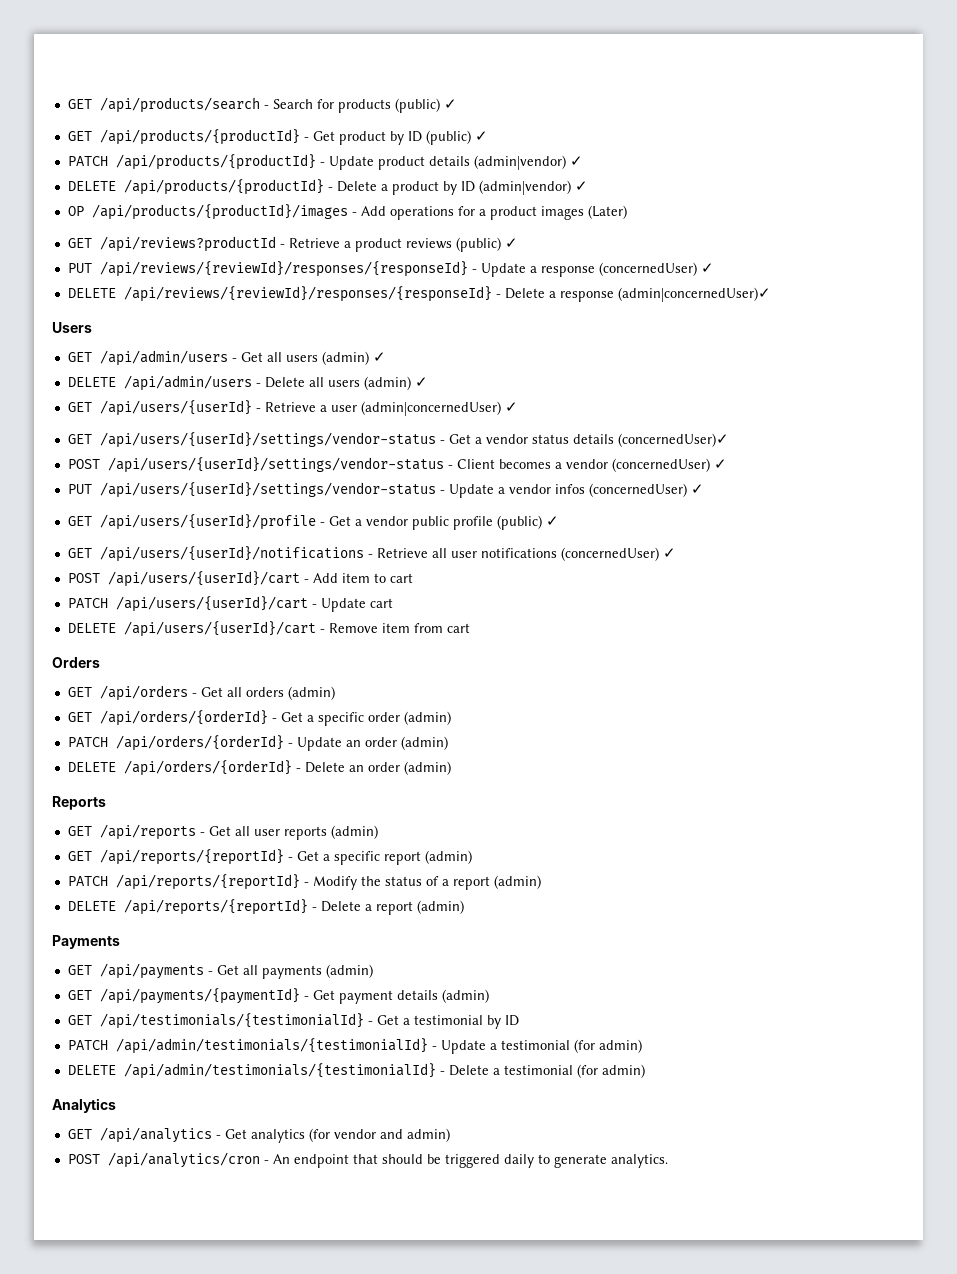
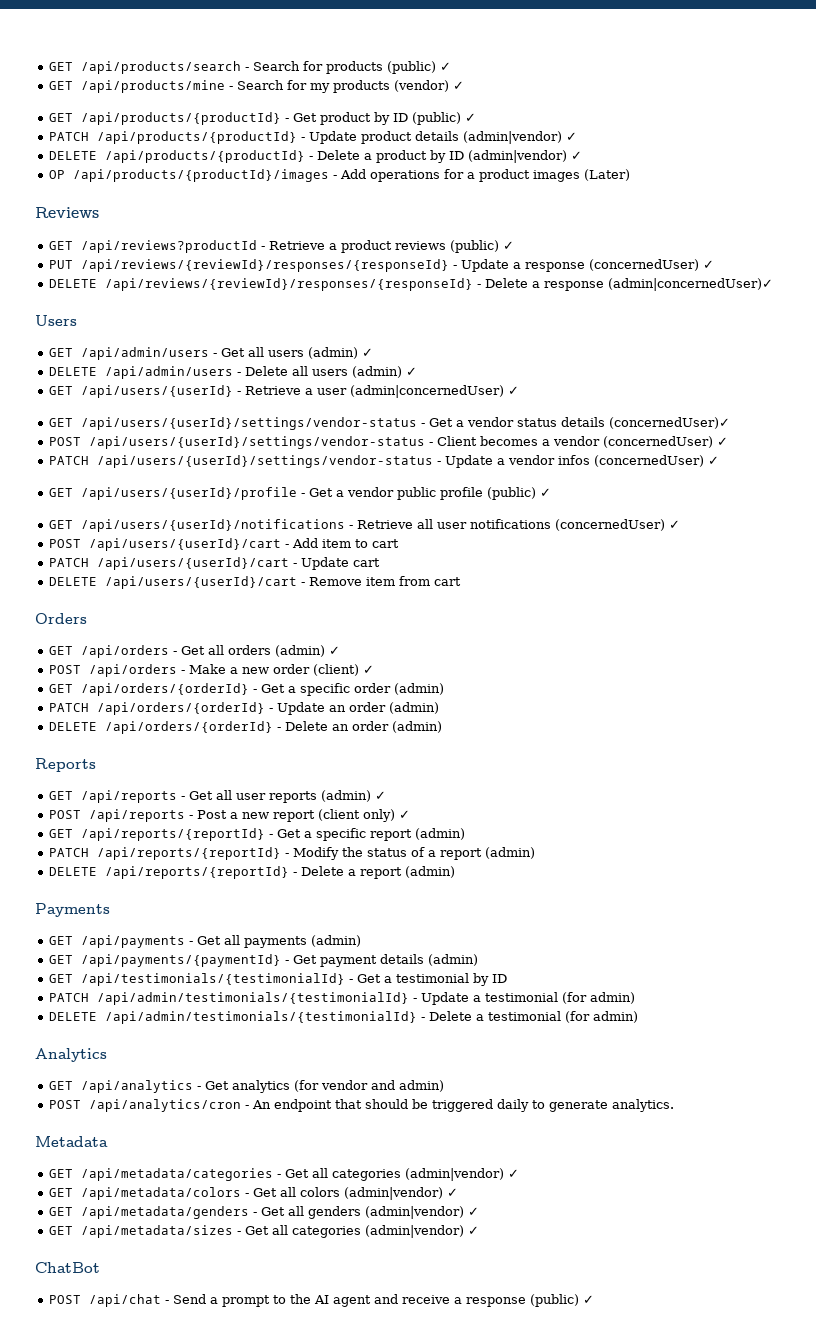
(457, 104) none -> [48,80,464,93] // GET /api/products/mine - Search for my products (vendor) ✓
(627, 212) none -> [35,207,99,218] // Reviews
[67,484,92,494] PUT -> [48,456,89,465] PATCH
(335, 693) none -> [328,646,340,655] [48,664,374,677] ✓ // POST /api/orders - Make a new order (client) ✓
(378, 832) none -> [374,791,386,800] [48,809,410,822] ✓ // POST /api/reports - Post a new report (client only) ✓
(668, 1161) none -> [35,1136,108,1147] [48,1168,519,1181] [48,1187,458,1200] [48,1206,479,1219] [48,1225,479,1238] [35,1262,100,1273] [48,1294,594,1307] // Metadata // GET /api/metadata/categories - Get all categories (admin|vendor) ✓ // GET /api/metadata/colors - Get all colors (admin|vendor) ✓ // GET /api/metadata/genders - Get all genders (admin|vendor) ✓ // GET /api/metadata/sizes - Get all categories (admin|vendor) ✓ // ChatBot // POST /api/chat - Send a prompt to the AI agent and receive a response (public) ✓

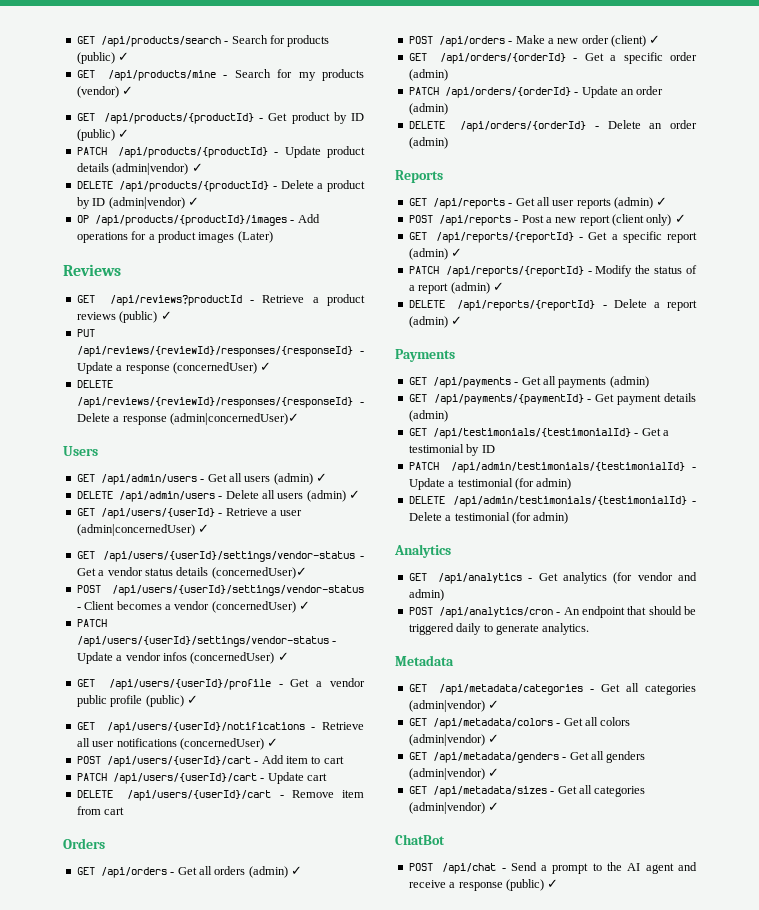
(465, 834) none -> [451,248,463,257] ✓
(535, 853) none -> [492,282,504,291] ✓
(455, 872) none -> [451,316,463,325] ✓

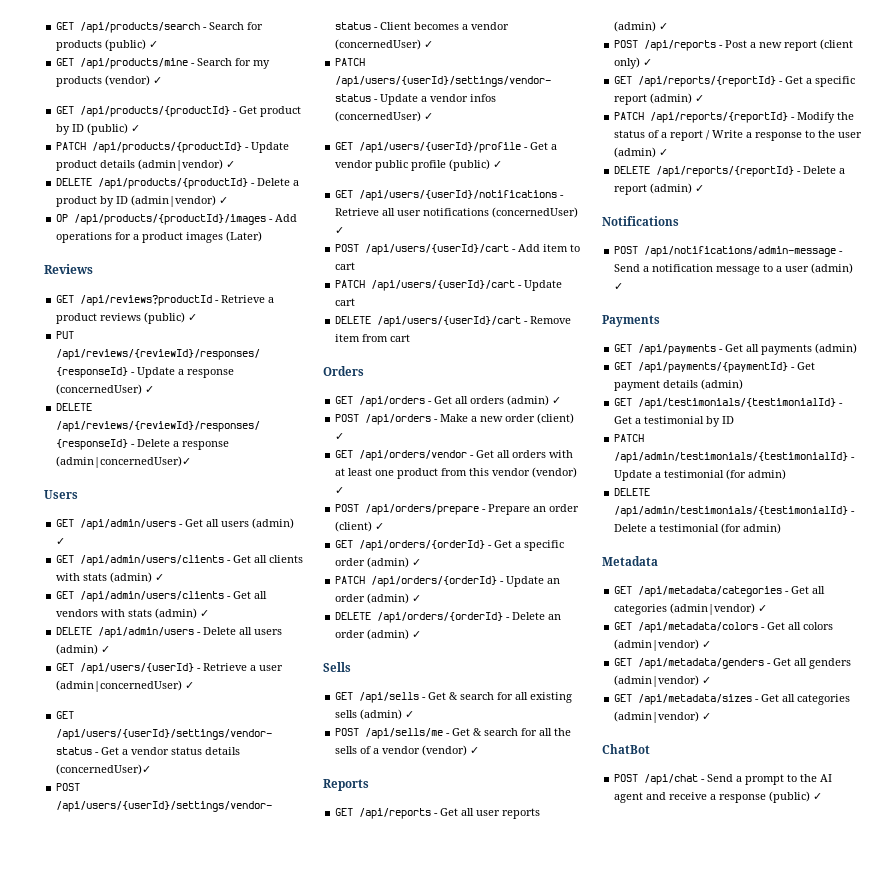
(327, 477) none -> [56,555,304,566] [56,572,165,583] [56,591,268,602] [56,608,210,619] // GET /api/admin/users/clients - Get all clients with stats (admin) ✓ // GET /api/admin/users/clients - Get all vendors with stats (admin) ✓
(661, 39) none -> [335,450,574,461] [335,467,578,479] [335,487,345,494] [335,504,580,515] [335,521,385,532] // GET /api/orders/vendor - Get all orders with at least one product from this vendor (vendor) ✓ // POST /api/orders/prepare - Prepare an order (client) ✓
(448, 75) none -> [412,559,422,566] ✓
(448, 109) none -> [412,595,422,602] ✓
(448, 143) none -> [412,631,422,638] [323,662,351,672] [335,692,573,703] [335,709,415,720] [335,728,572,739] [335,745,480,756] ✓ // Sells // GET /api/sells - Get & search for all existing sells (admin) ✓ // POST /api/sells/me - Get & search for all the sells of a vendor (vendor) ✓
(449, 288) none -> [706,130,863,141] / Write a response to the user
(463, 320) none -> [602,216,679,226] [614,246,844,257] [614,263,854,275] [614,283,624,290] // Notifications // POST /api/notifications/admin-message - Send a notification message to a user (admin) ✓
[394,544,451,558] [408,572,697,584] [408,589,444,601] [408,606,696,618] [408,623,590,635] // Analytics // GET /api/analytics - Get analytics (for vendor and admin) // POST /api/analytics/cron - An endpoint that should be triggered daily to generate analytics. -> (782, 528) none

